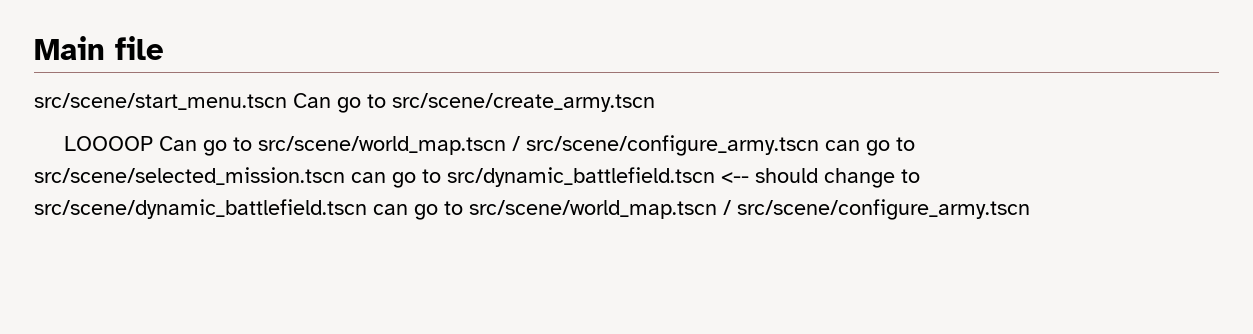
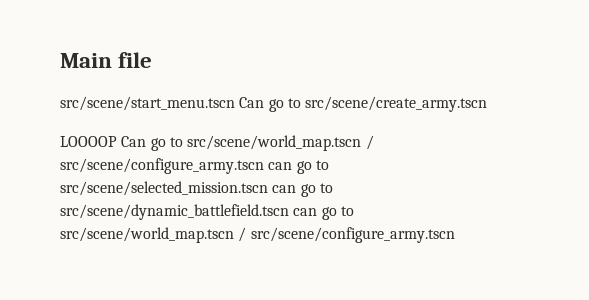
[447,167,920,188] src/dynamic_battlefield.tscn <-- should change to -> (333, 188) none

